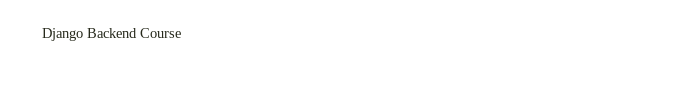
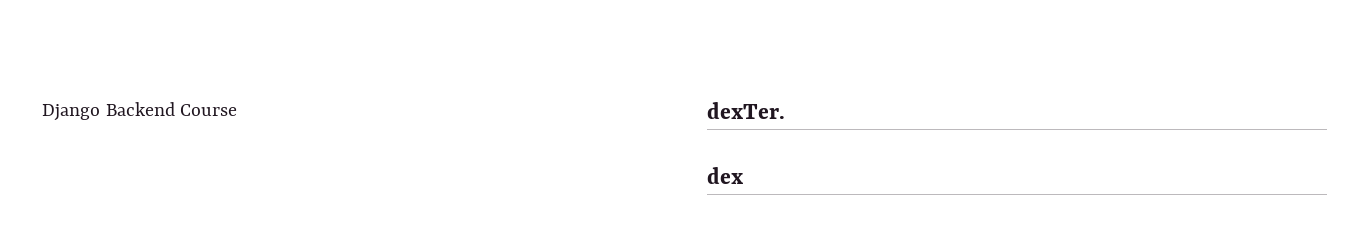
(181, 33) none -> [707,102,785,119] [707,167,743,184] // dexTer. // dex

